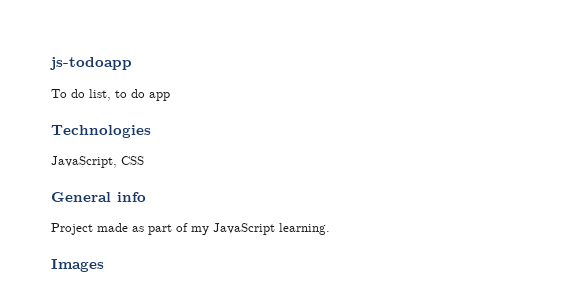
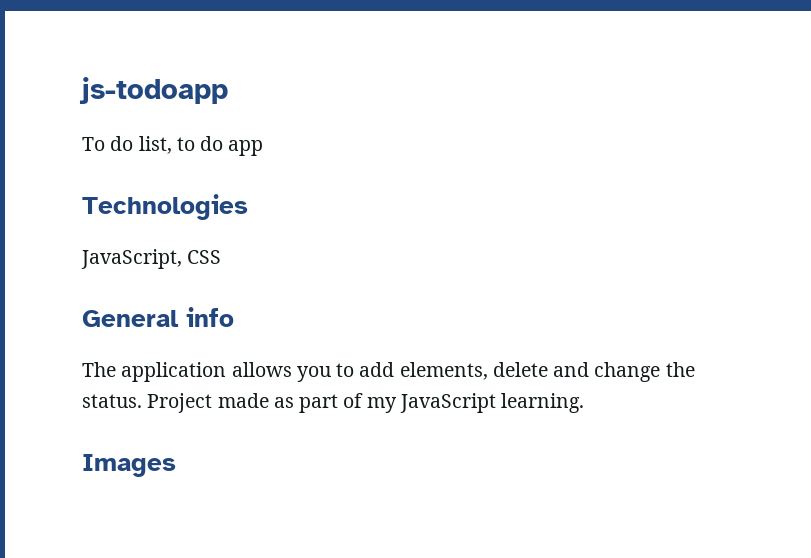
(146, 197) none -> [82,362,695,382] [82,394,142,408] The application allows you to add elements, delete and change the status.

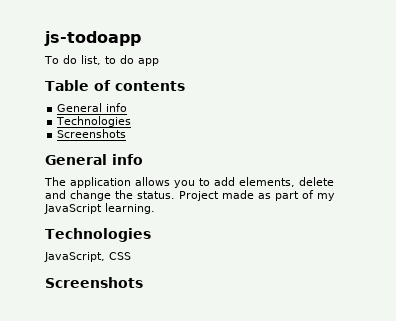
[82,194,248,220] [81,249,222,269] // Technologies // JavaScript, CSS -> [45,80,185,91] [57,103,128,112] [56,116,132,127] [57,129,127,138] // Table of contents // General info // Technologies // Screenshots
[82,454,176,477] Images -> [45,228,151,242] [44,252,131,262] [45,277,143,288] Technologies // JavaScript, CSS // Screenshots

